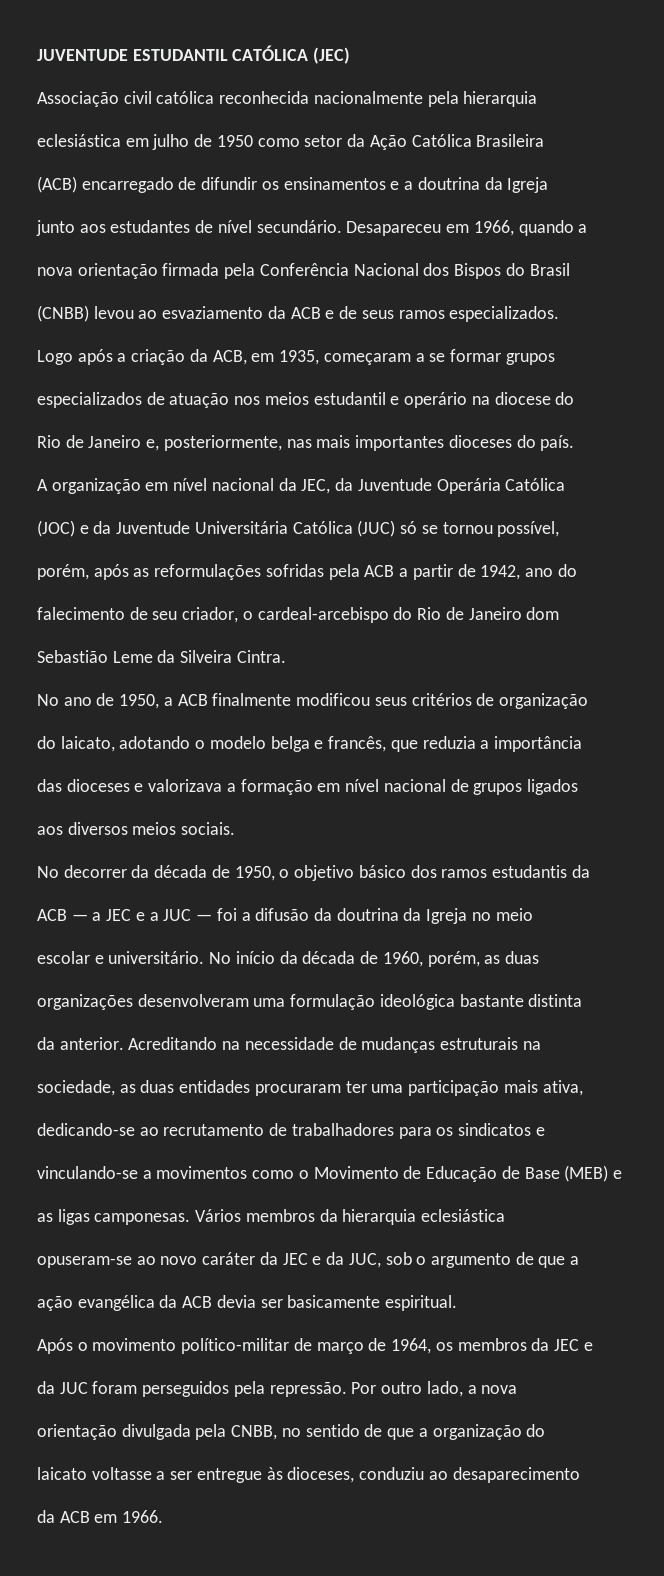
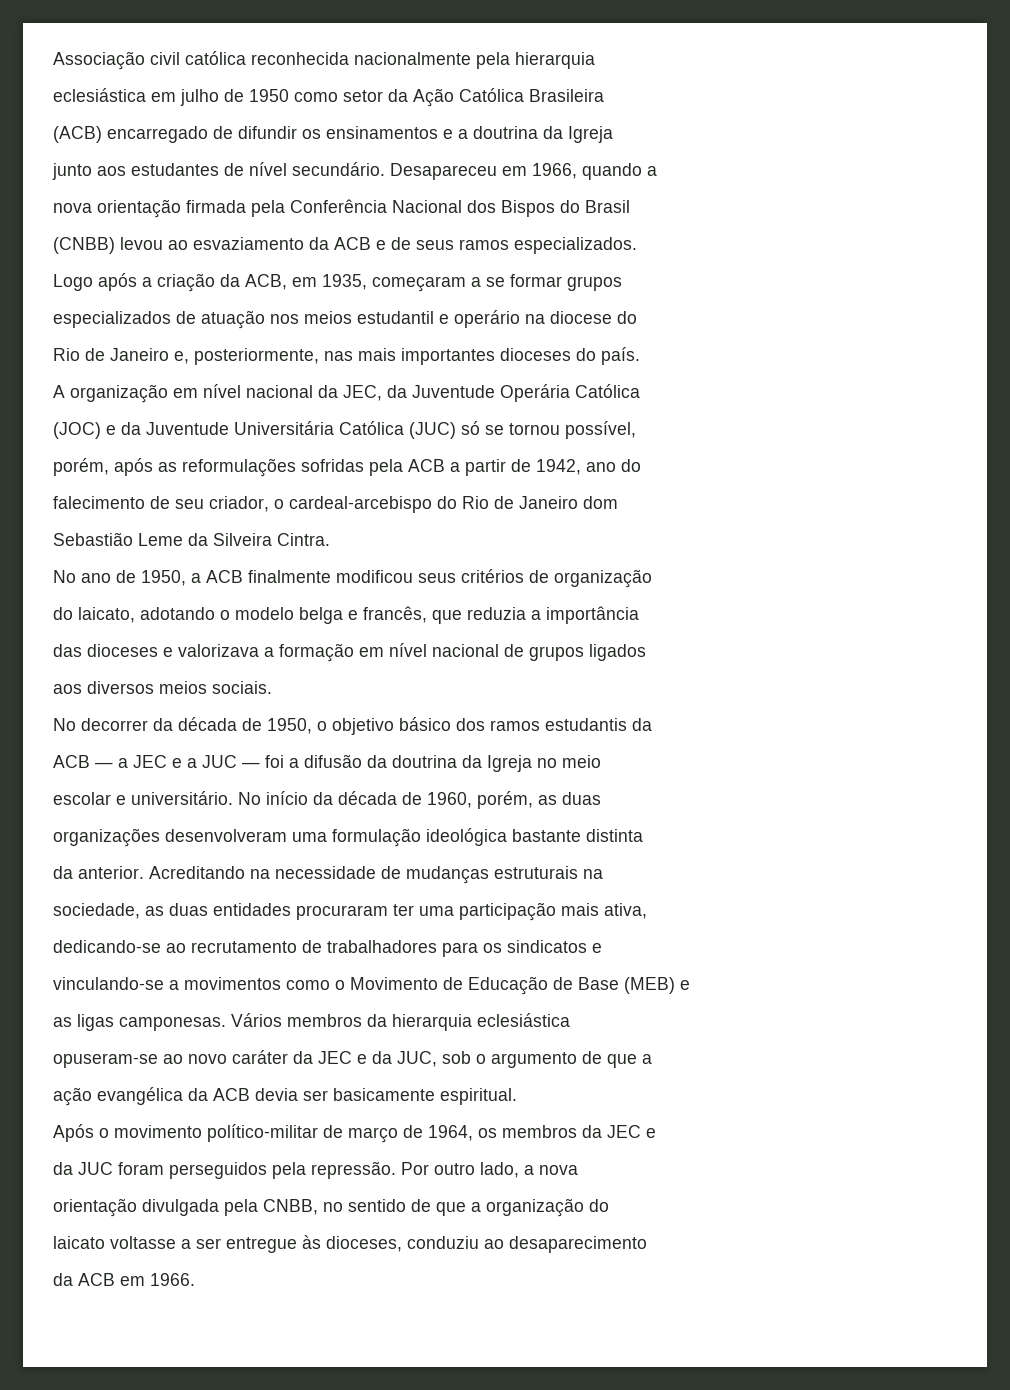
[37,45,351,64] JUVENTUDE ESTUDANTIL CATÓLICA (JEC) // -> (53, 60) none

